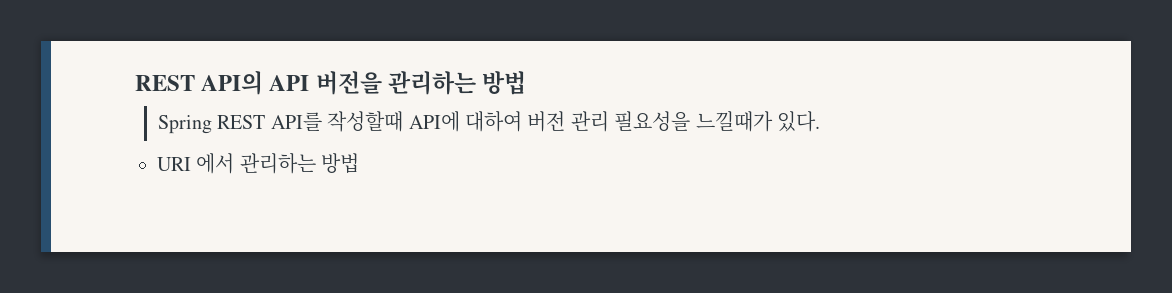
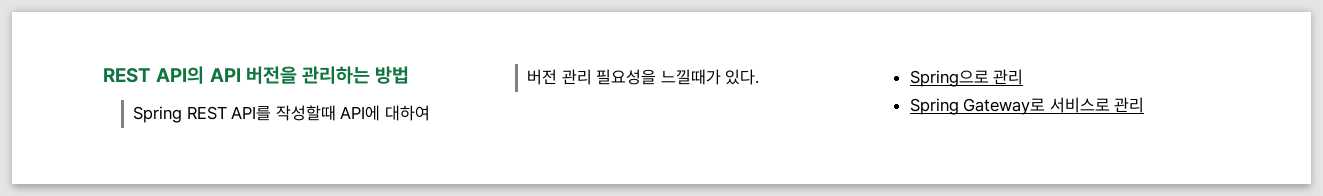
[157,153,360,174] URI 에서 관리하는 방법 -> [909,69,1024,87] [909,97,1145,115] Spring으로 관리 // Spring Gateway로 서비스로 관리

